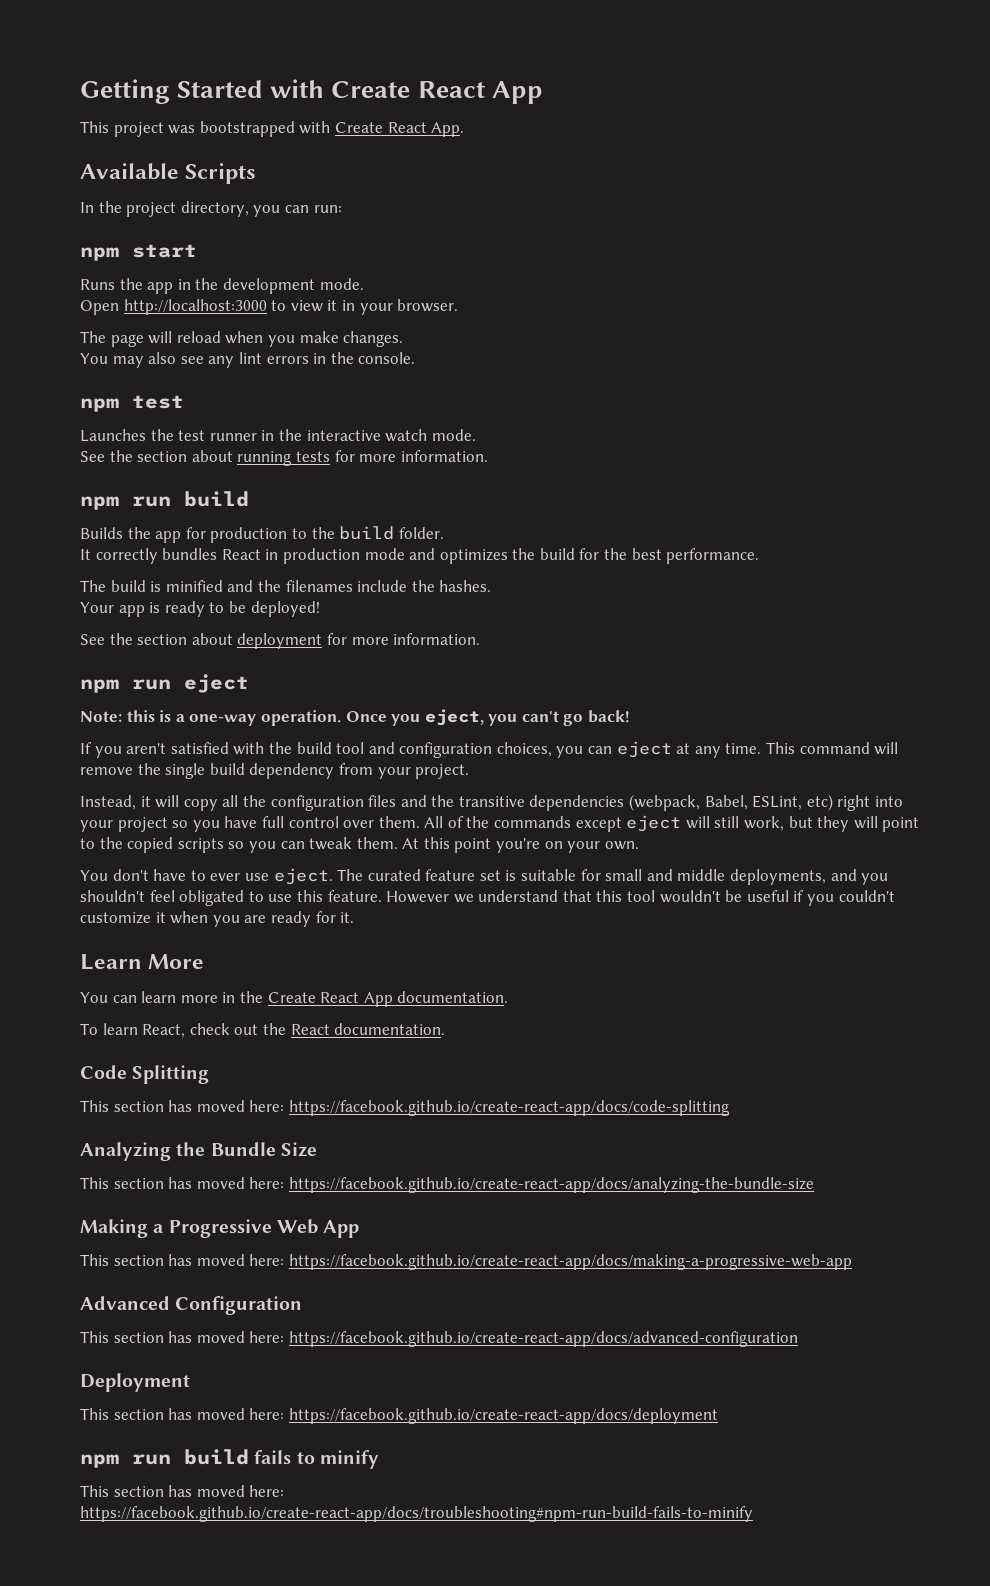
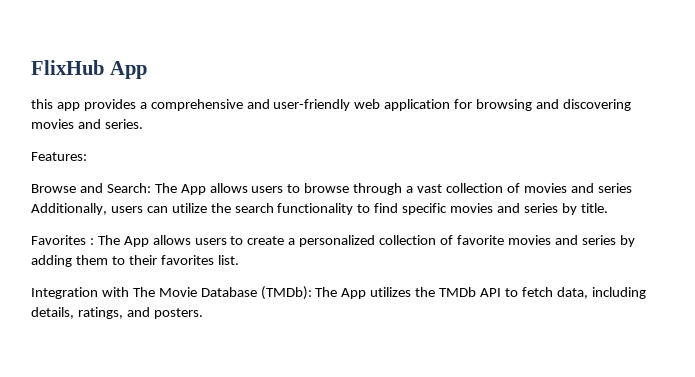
[80,79,543,104] [80,121,465,137] [80,163,257,184] [80,201,342,217] [80,244,197,261] [80,278,364,294] [80,299,459,315] [80,331,404,347] [80,352,416,368] [80,395,184,412] [80,429,476,442] [80,450,488,466] [80,491,249,510] [80,526,444,543] [80,548,760,564] [80,580,492,592] [80,601,320,617] [80,633,481,649] [80,674,249,693] [80,709,631,726] [80,741,899,758] [80,763,470,779] [80,794,904,811] [80,815,920,832] [80,837,639,853] [80,868,889,885] [80,890,895,906] [80,911,355,927] [80,954,205,970] [80,991,509,1007] [80,1023,446,1038] [80,1065,210,1084] [80,1100,730,1116] [80,1142,317,1161] [80,1177,814,1193] [80,1219,360,1238] [80,1254,852,1270] [80,1296,303,1315] [80,1331,798,1347] [80,1373,190,1392] [80,1408,718,1424] [80,1449,379,1469] [80,1485,285,1497] [80,1506,753,1522] Getting Started with Create React App // This project was bootstrapped with Create React App. // Available Scripts // In the project directory, you can run: // npm start // Runs the app in the development mode. // Open http://localhost:3000 to view it in your browser. // The page will reload when you make changes. // You may also see any lint errors in the console. // npm test // Launches the test runner in the interactive watch mode. // See the section about running tests for more information. // npm run build // Builds the app for production to the build folder. // It correctly bundles React in production mode and optimizes the build for the best performance. // The build is minified and the filenames include the hashes. // Your app is ready to be deployed! // See the section about deployment for more information. // npm run eject // Note: this is a one-way operation. Once you eject, you can't go back! // If you aren't satisfied with the build tool and configuration choices, you can eject at any time. This command will remove the single build dependency from your project. // Instead, it will copy all the configuration files and the transitive dependencies (webpack, Babel, ESLint, etc) right into your project so you have full control over them. All of the commands except eject will still work, but they will point to the copied scripts so you can tweak them. At this point you're on your own. // You don't have to ever use eject. The curated feature set is suitable for small and middle deployments, and you shouldn't feel obligated to use this feature. However we understand that this tool wouldn't be useful if you couldn't customize it when you are ready for it. // Learn More // You can learn more in the Create React App documentation. // To learn React, check out the React documentation. // Code Splitting // This section has moved here: https://facebook.github.io/create-react-app/docs/code-splitting // Analyzing the Bundle Size // This section has moved here: https://facebook.github.io/create-react-app/docs/analyzing-the-bundle-size // Making a Progressive Web App // This section has moved here: https://facebook.github.io/create-react-app/docs/making-a-progressive-web-app // Advanced Configuration // This section has moved here: https://facebook.github.io/create-react-app/docs/advanced-configuration // Deployment // This section has moved here: https://facebook.github.io/create-react-app/docs/deployment // npm run build fails to minify // This section has moved here: https://facebook.github.io/create-react-app/docs/troubleshooting#npm-run-build-fails-to-minify -> [31,60,147,79] [31,99,631,111] [31,119,143,129] [31,152,87,161] [31,183,632,195] [31,203,608,215] [31,235,635,247] [31,255,239,267] [31,286,646,300] [31,307,203,319] FlixHub App // this app provides a comprehensive and user-friendly web application for browsing and discovering movies and series. // Features: // Browse and Search: The App allows users to browse through a vast collection of movies and series Additionally, users can utilize the search functionality to find specific movies and series by title. // Favorites : The App allows users to create a personalized collection of favorite movies and series by adding them to their favorites list. // Integration with The Movie Database (TMDb): The App utilizes the TMDb API to fetch data, including details, ratings, and posters.

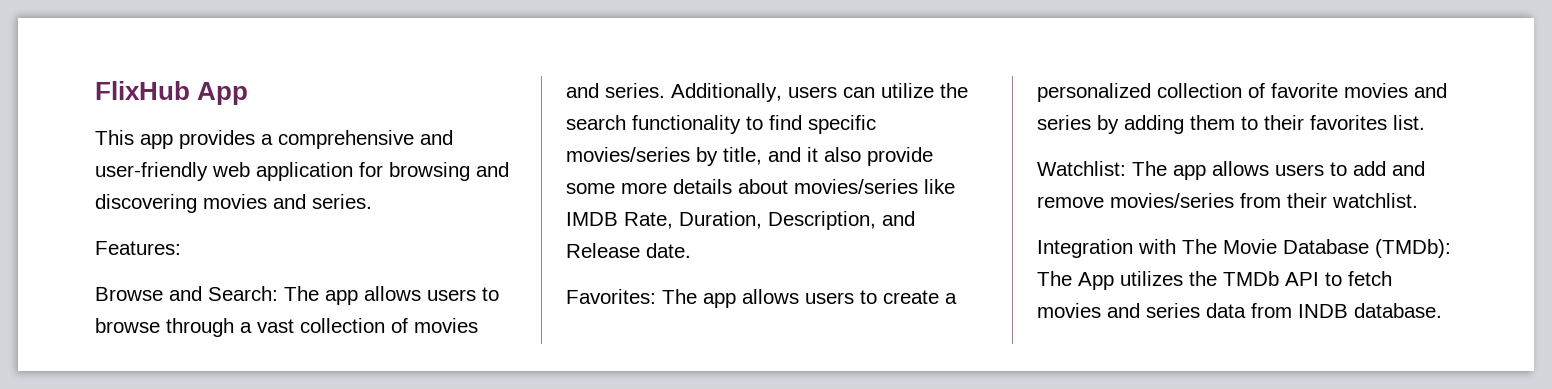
[31,99,53,109] this -> [95,130,134,145] This
[180,184,206,195] App -> [325,290,358,305] app
[597,183,632,193] series -> [605,83,665,98] series.
[450,203,608,215] [31,235,149,247] movies and series by title. // Favorites : The App -> [566,147,933,166] [566,179,955,194] [566,211,915,230] [566,243,691,258] [566,289,736,308] movies/series by title, and it also provide some more details about movies/series like IMDB Rate, Duration, Description, and Release date. // Favorites: The app
(239, 260) none -> [1037,161,1425,180] [1037,193,1418,208] // Watchlist: The app allows users to add and remove movies/series from their watchlist.
[556,287,646,299] [31,307,203,319] data, including details, ratings, and posters. -> [1037,303,1442,318] movies and series data from INDB database.

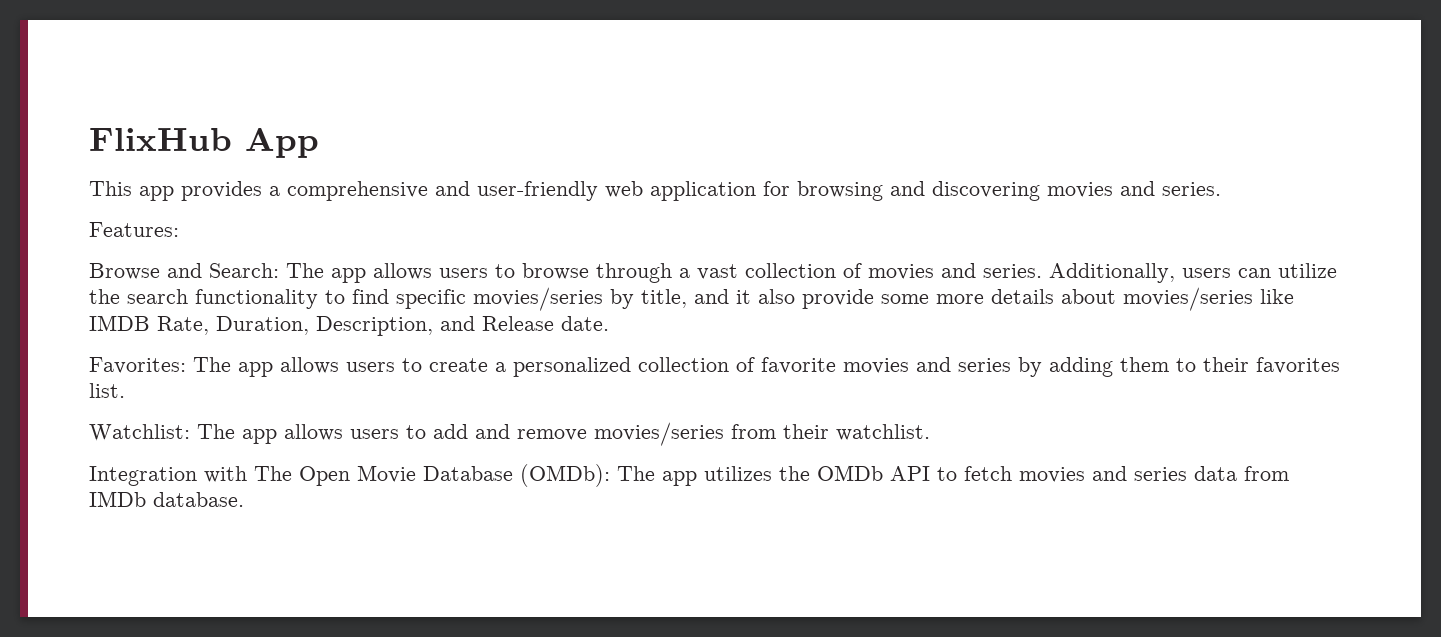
(1217, 246) none -> [299,466,350,486] Open
[1375,239,1451,258] [1037,271,1114,290] (TMDb): The App -> [520,464,697,487] (OMDb): The app
[1223,271,1279,286] TMDb -> [817,465,883,481] OMDb
[1298,304,1348,318] INDB -> [89,491,146,507] IMDb

